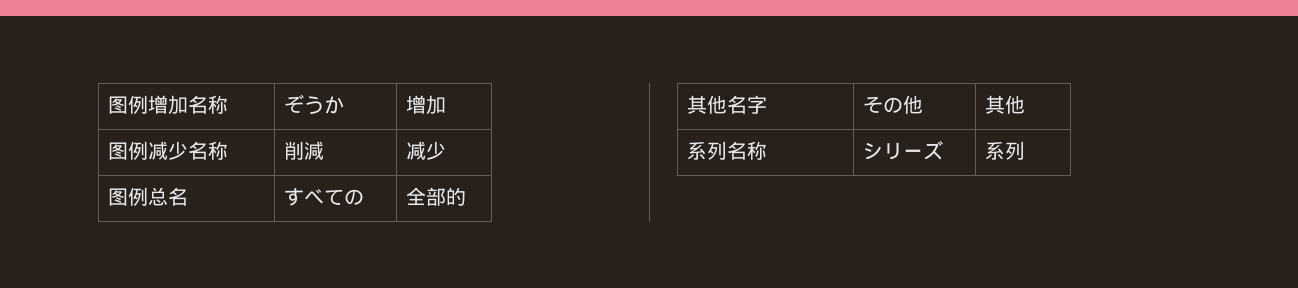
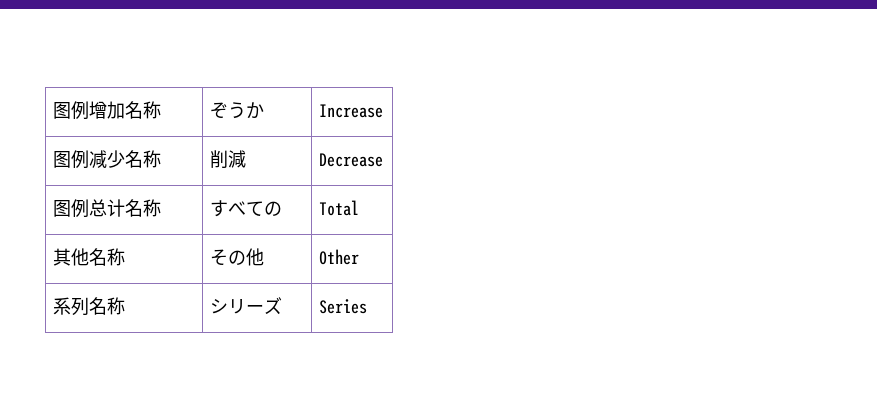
[406,95,447,115] 增加 -> [319,104,384,118] Increase
[406,141,447,160] 减少 -> [319,153,384,167] Decrease
[168,187,189,206] 名 -> [107,199,162,217] 计名称
[406,187,467,206] 全部的 -> [319,200,360,216] Total
[747,95,768,114] 字 -> [107,248,126,266] 称
[985,95,1026,114] 其他 -> [319,249,360,265] Other
[985,141,1026,160] 系列 -> [319,299,368,314] Series

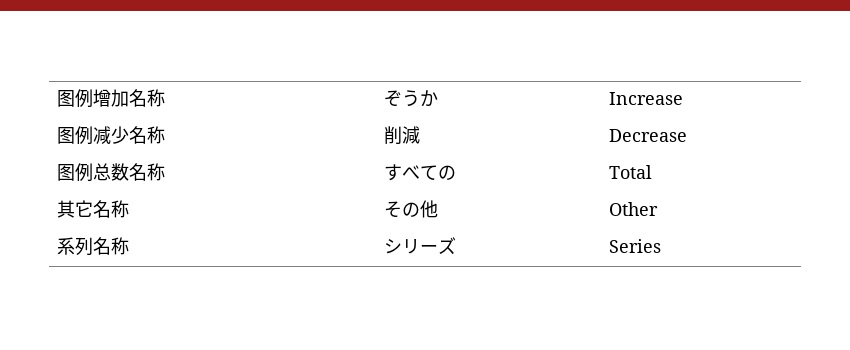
[107,199,126,217] 计 -> [110,163,129,181] 数
[71,248,90,266] 他 -> [74,200,93,217] 它

